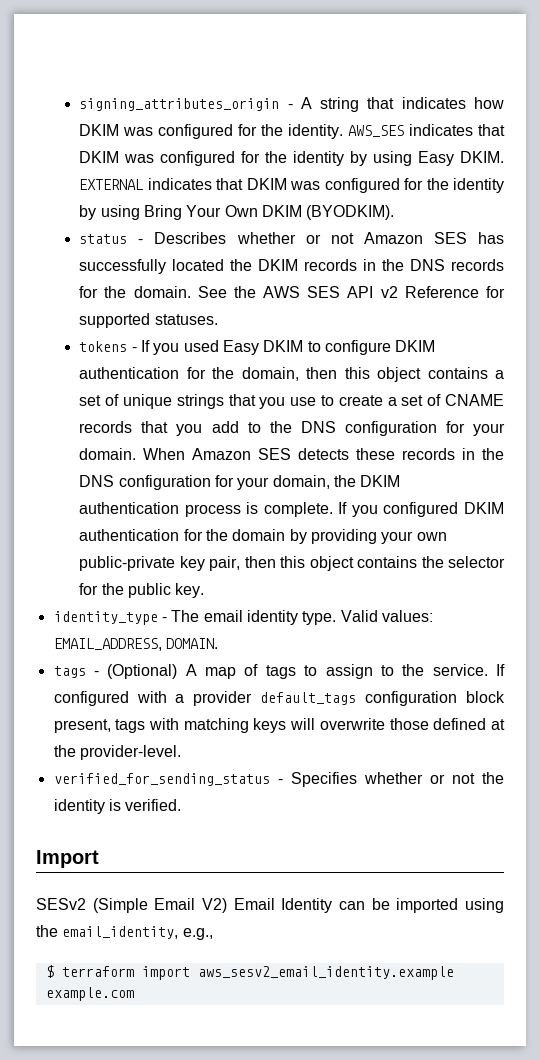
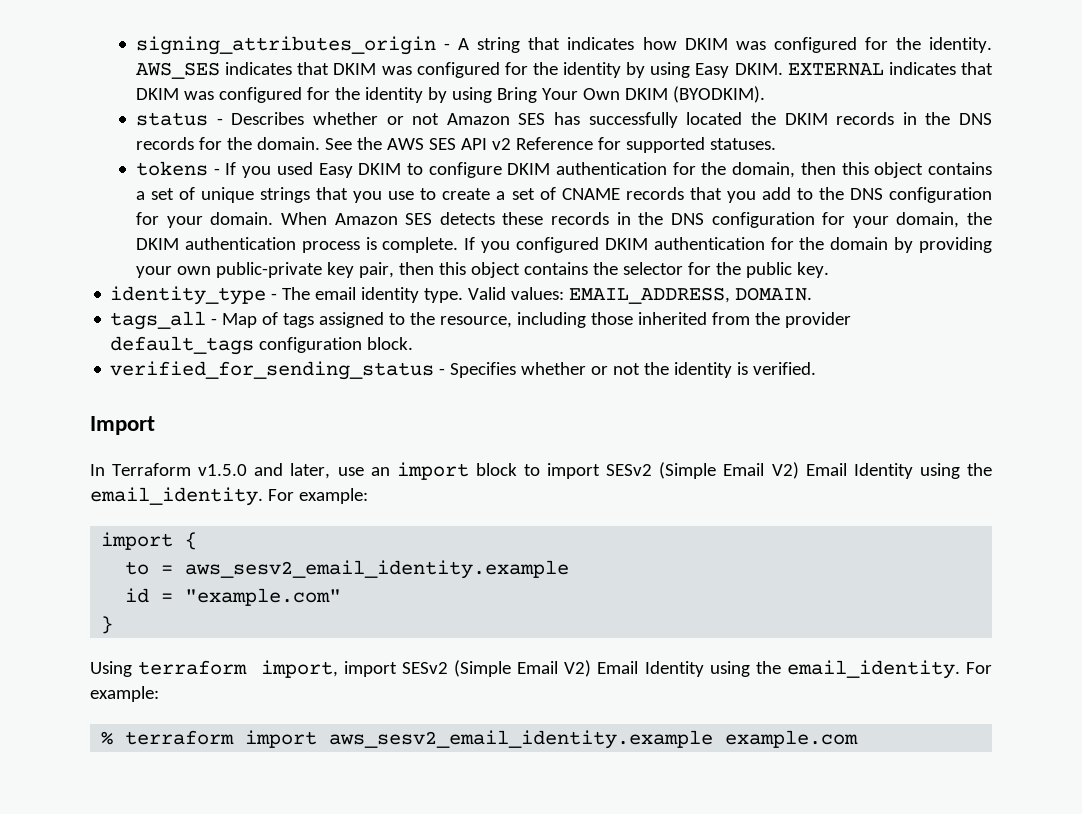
[53,664,506,679] [53,691,505,706] [53,718,505,733] [53,745,181,760] tags - (Optional) A map of tags to assign to the service. If configured with a provider default_tags configuration block present, tags with matching keys will overwrite those defined at the provider-level. -> [110,311,852,330] [110,336,414,355] tags_all - Map of tags assigned to the resource, including those inherited from the provider default_tags configuration block.
[36,898,505,913] [36,925,213,940] [45,965,54,978] SESv2 (Simple Email V2) Email Identity can be imported using the email_identity, e.g., // $ -> [90,462,992,480] [90,487,368,506] [101,532,198,550] [125,560,570,579] [125,588,342,606] [101,616,114,634] [90,660,992,679] [90,686,159,702] [101,731,114,745] In Terraform v1.5.0 and later, use an import block to import SESv2 (Simple Email V2) Email Identity using the email_identity. For example: // import { // to = aws_sesv2_email_identity.example // id = "example.com" // } // Using terraform import, import SESv2 (Simple Email V2) Email Identity using the email_identity. For example: // %

